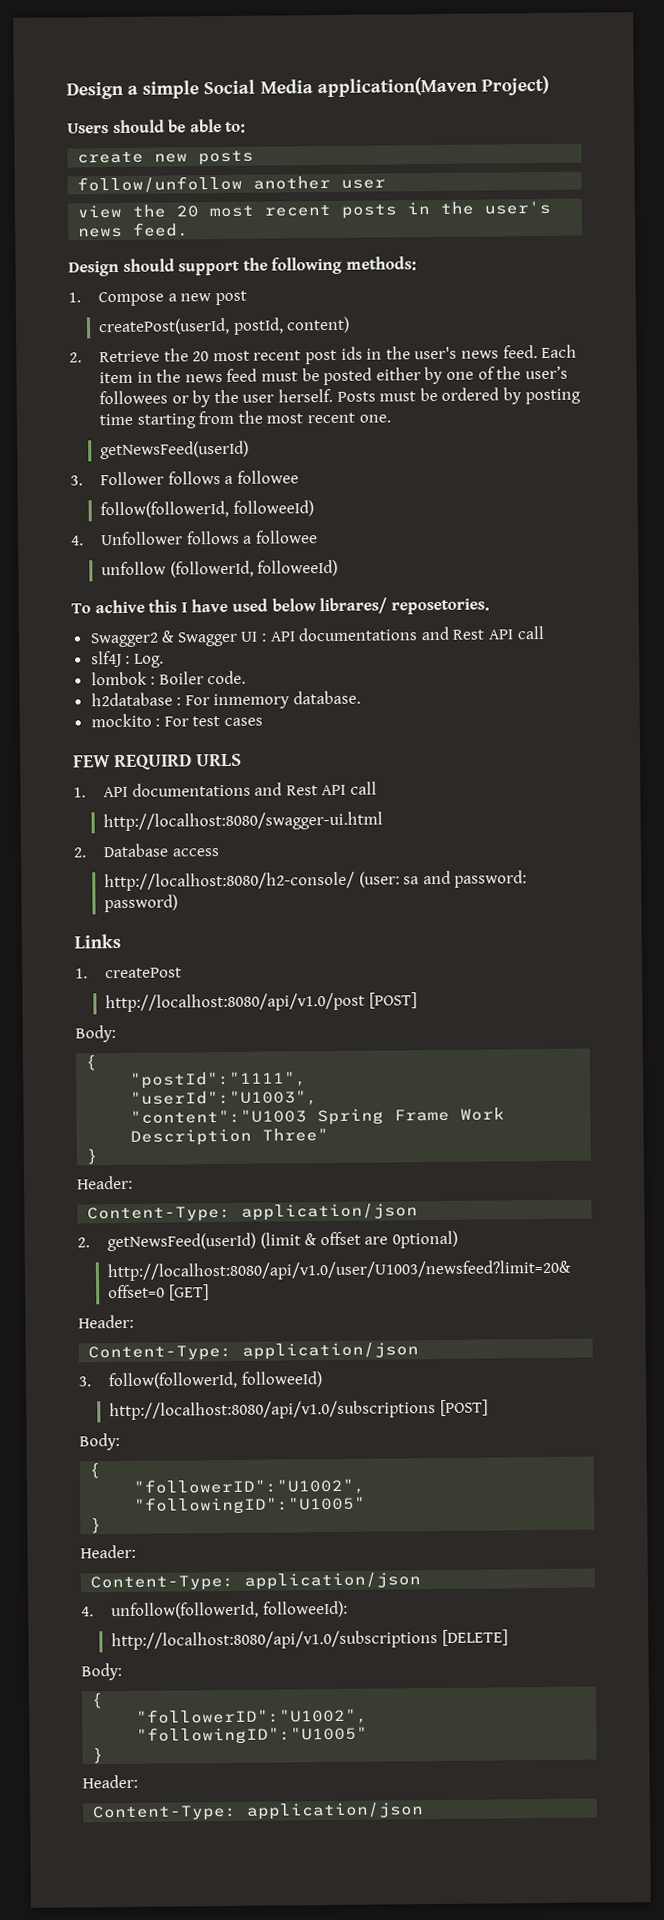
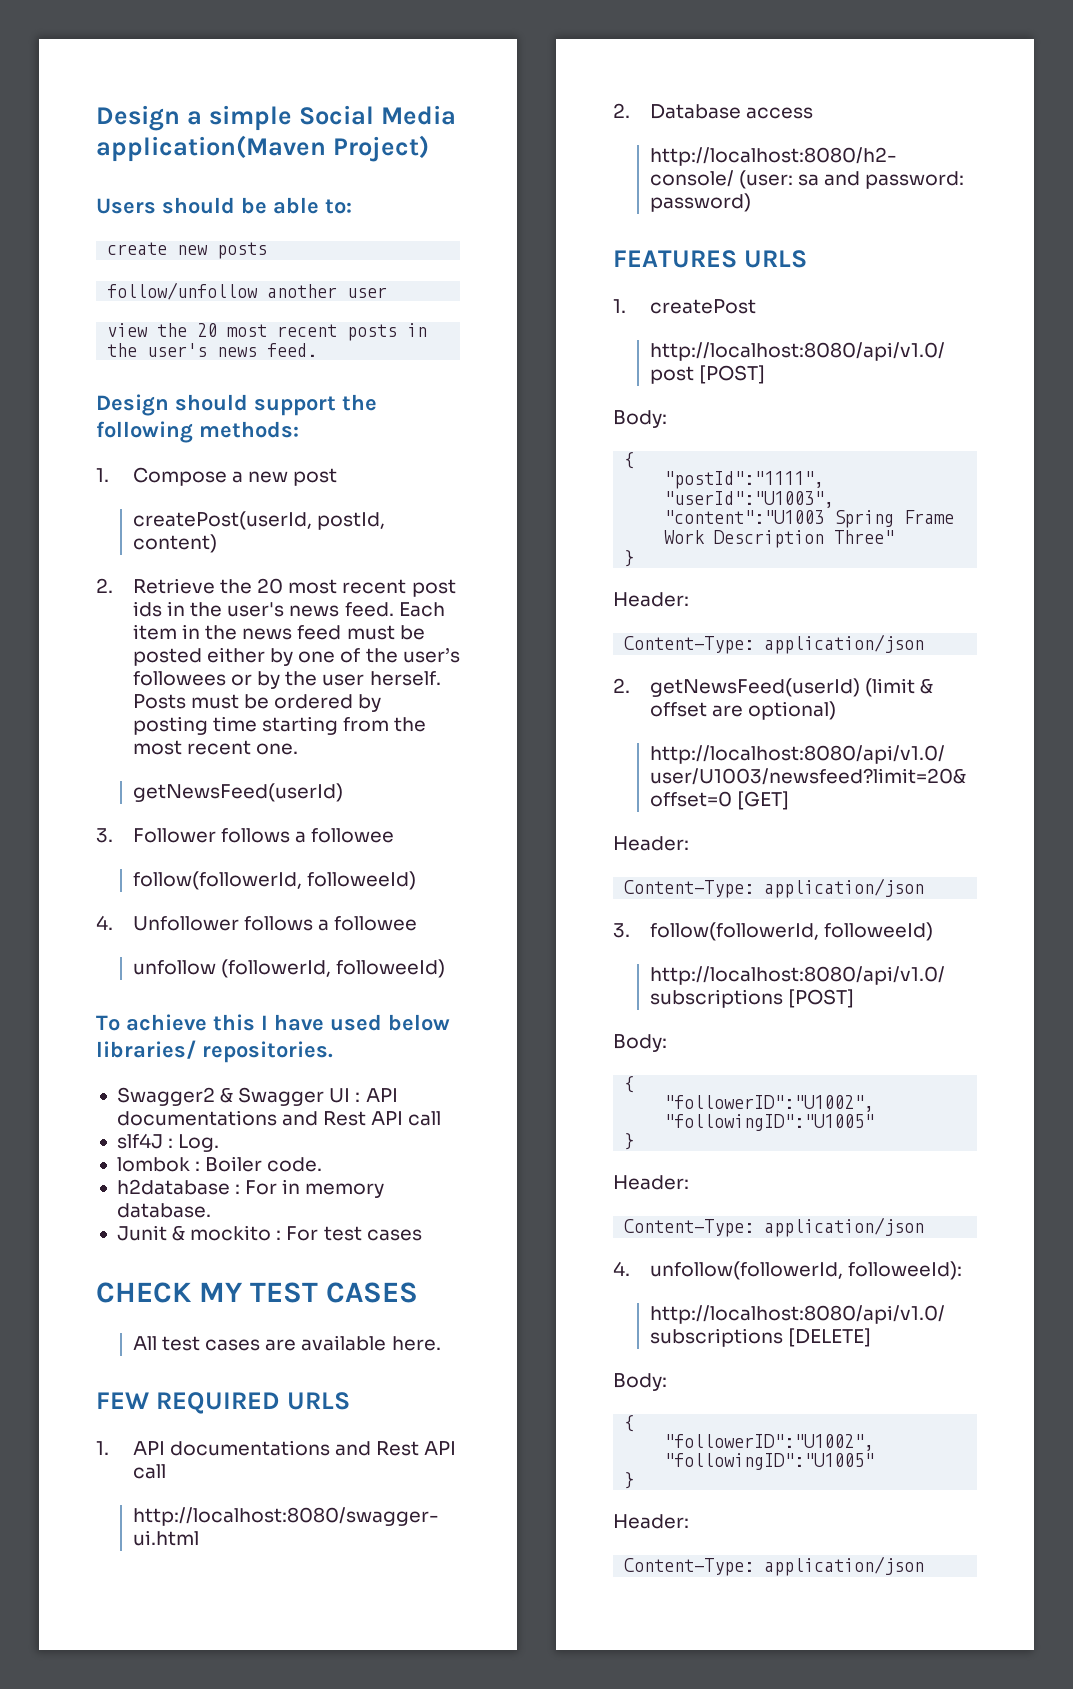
[94,599,145,614] achive -> [126,1014,207,1031] achieve
[319,597,490,615] librares/ reposetories. -> [96,1040,333,1063] libraries/ repositories.
[213,693,291,710] inmemory -> [282,1179,385,1198] in memory
(362, 697) none -> [116,1225,186,1241] Junit &
(264, 722) none -> [96,1282,418,1303] [132,1335,441,1351] // CHECK MY TEST CASES // All test cases are available here.
[114,754,193,771] REQUIRD -> [155,1392,280,1414] REQUIRED
[74,933,121,949] Links -> [613,250,807,268] FEATURES URLS
[392,1230,459,1249] 0ptional) -> [748,701,837,720] optional)

